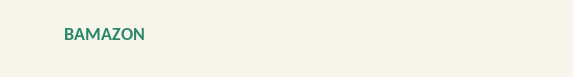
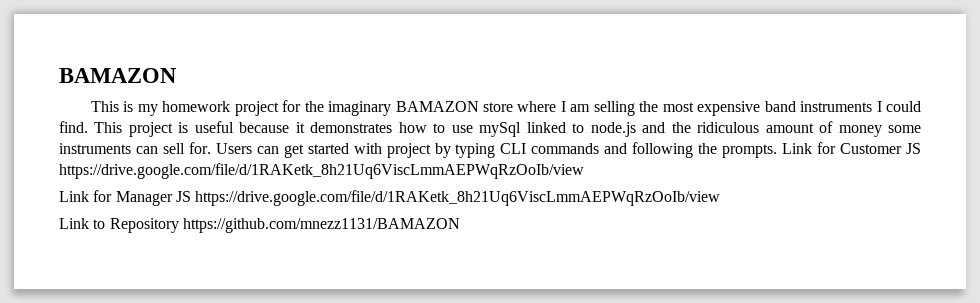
[64,28,145,40] BAMAZON -> [59,68,176,83] [90,100,921,116] [59,121,922,137] [59,142,922,158] [59,163,584,179] [59,190,721,206] [59,218,460,233] BAMAZON // This is my homework project for the imaginary BAMAZON store where I am selling the most expensive band instruments I could find. This project is useful because it demonstrates how to use mySql linked to node.js and the ridiculous amount of money some instruments can sell for. Users can get started with project by typing CLI commands and following the prompts. Link for Customer JS https://drive.google.com/file/d/1RAKetk_8h21Uq6ViscLmmAEPWqRzOoIb/view // Link for Manager JS https://drive.google.com/file/d/1RAKetk_8h21Uq6ViscLmmAEPWqRzOoIb/view // Link to Repository https://github.com/mnezz1131/BAMAZON

